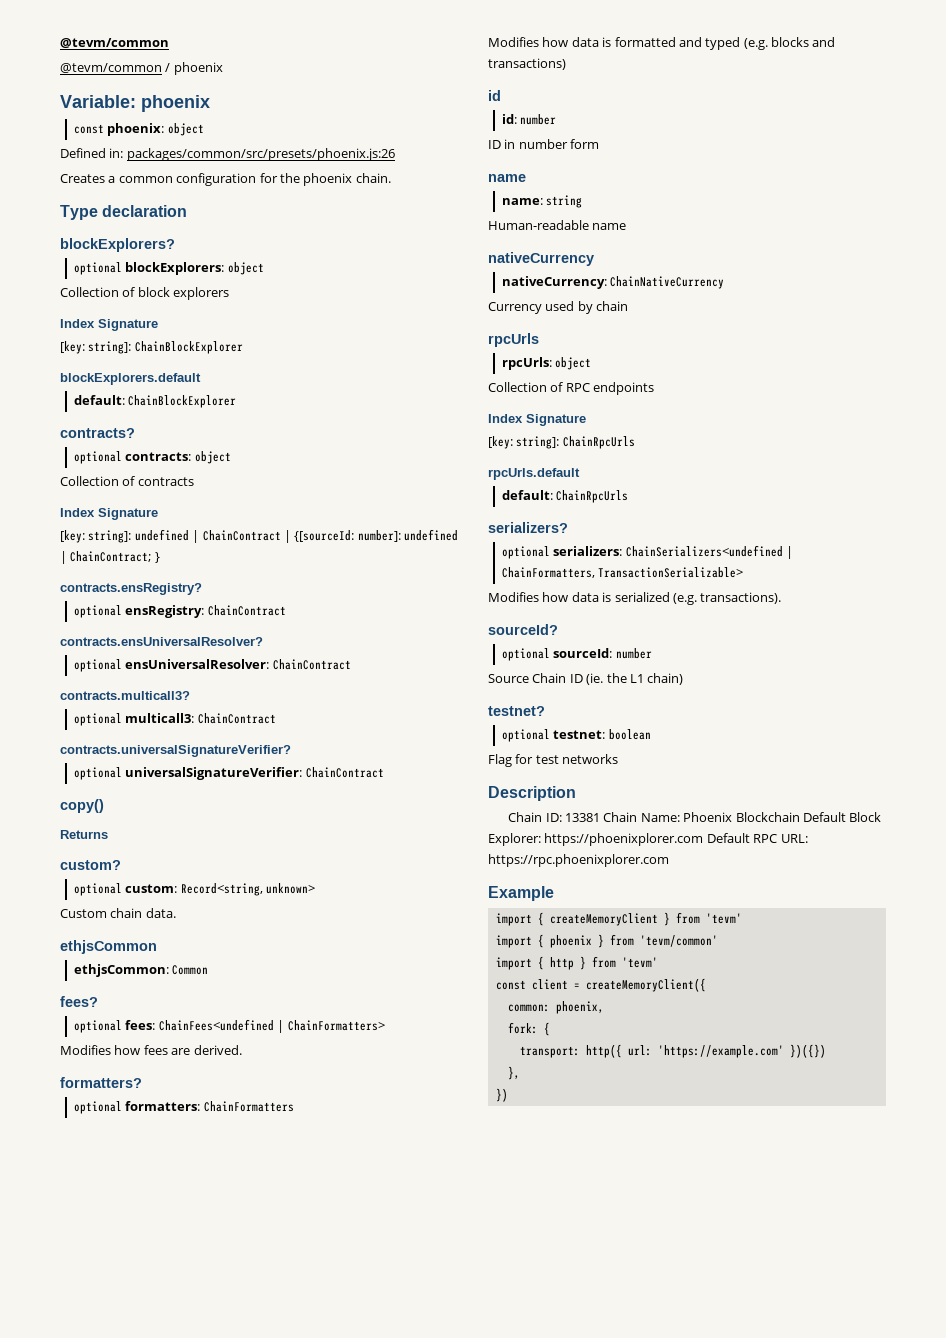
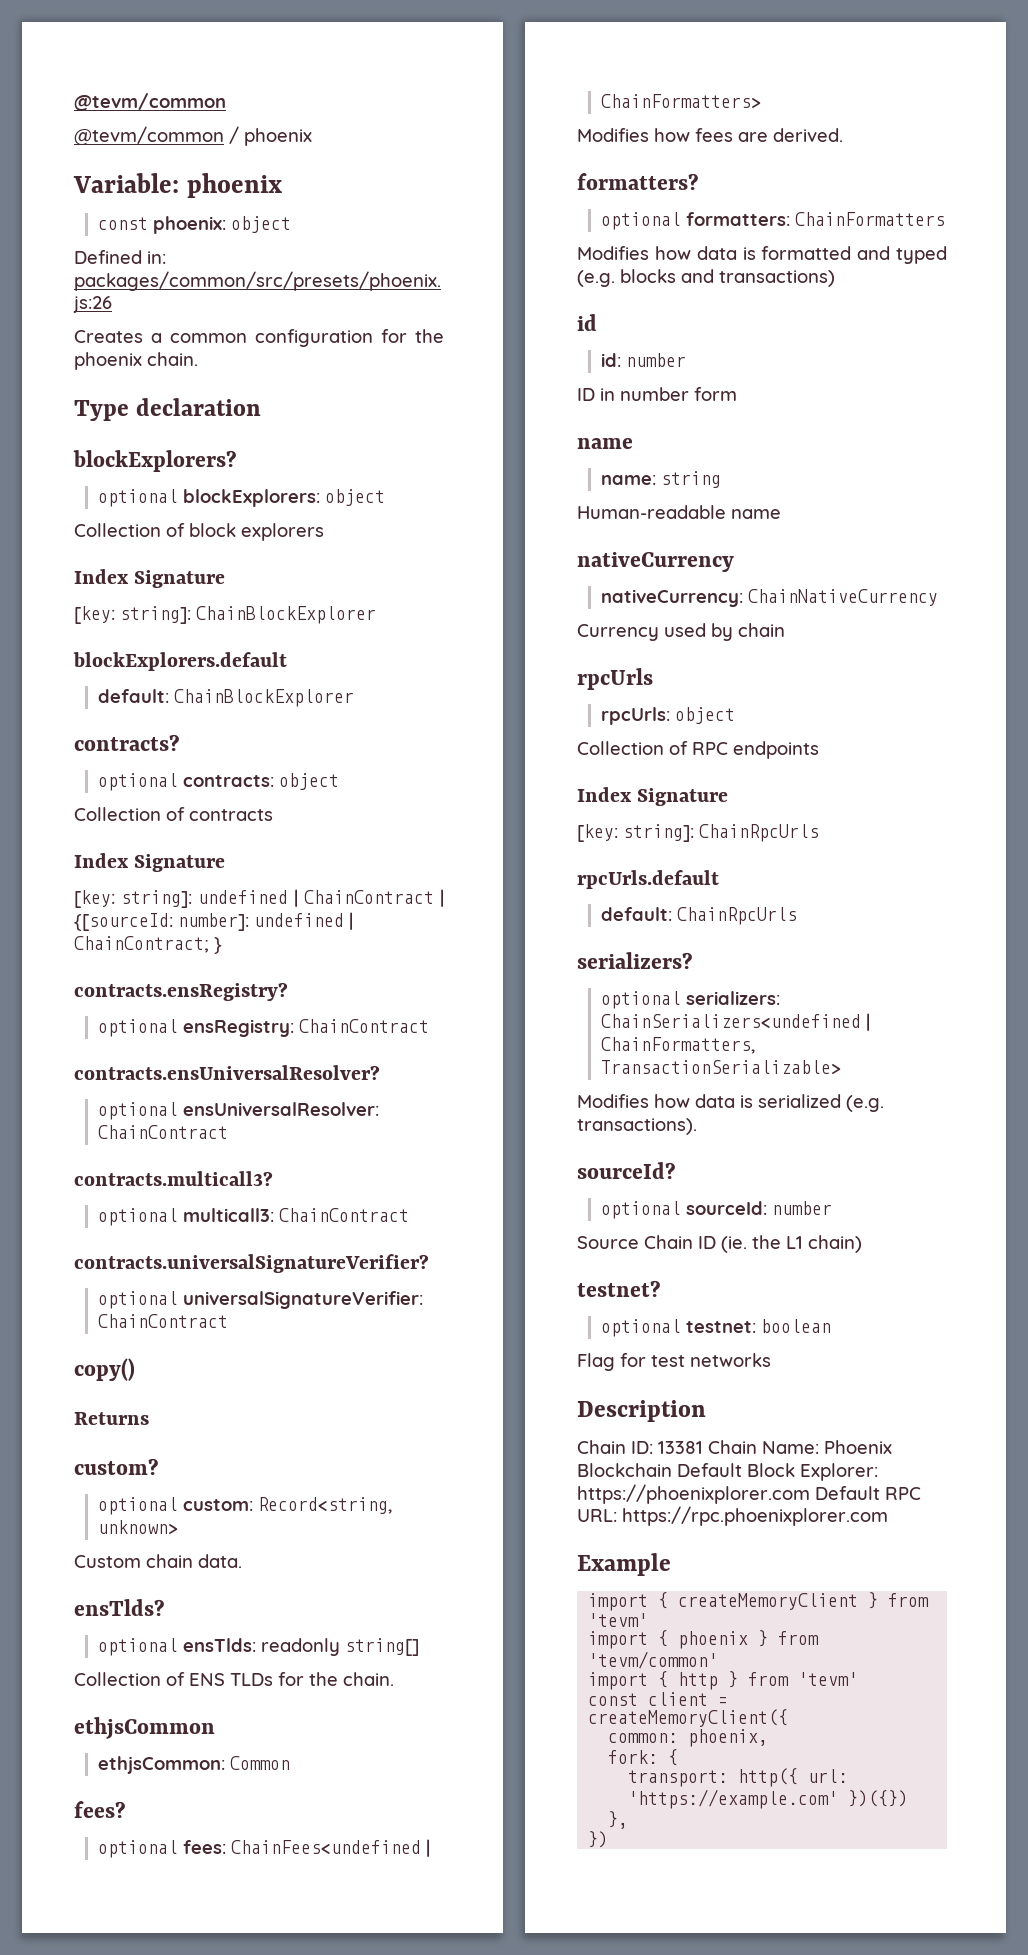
(176, 913) none -> [74,1599,165,1616] [98,1638,420,1656] [74,1672,394,1686] // ensTlds? // optional ensTlds: readonly string[] // Collection of ENS TLDs for the chain.

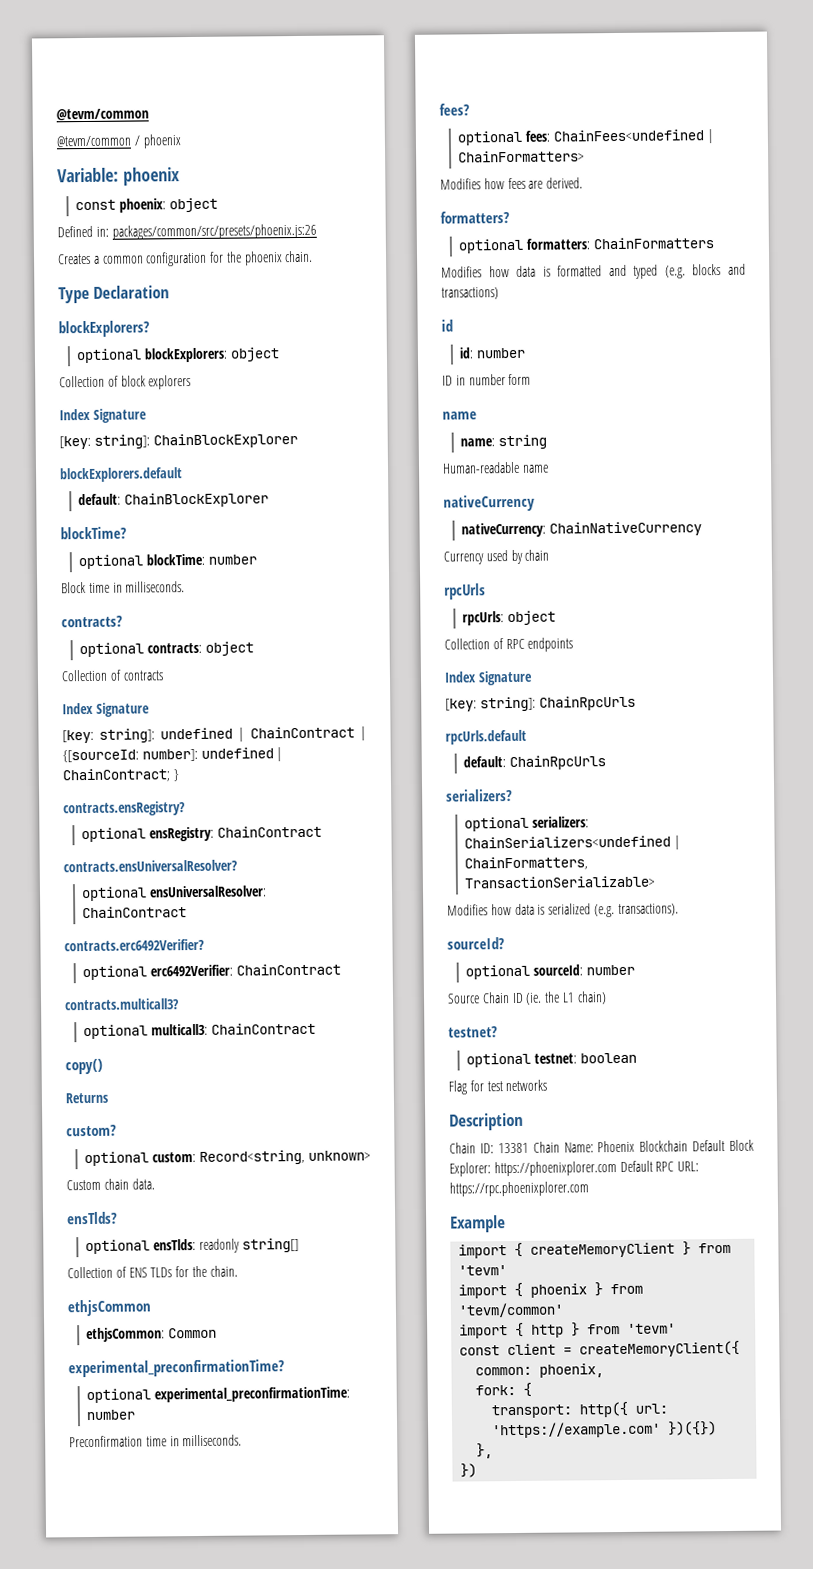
[136,398,262,416] declaration -> [93,285,171,299] Declaration
(355, 698) none -> [60,526,127,540] [78,553,257,570] [61,581,186,594] // blockTime? // optional blockTime: number // Block time in milliseconds.
(229, 1132) none -> [64,938,204,952] [82,963,341,981] // contracts.erc6492Verifier? // optional erc6492Verifier: ChainContract
[74,1254,429,1273] [98,1291,424,1309] [98,1314,229,1328] // contracts.universalSignatureVerifier? // optional universalSignatureVerifier: ChainContract -> (316, 1028) none
(291, 1763) none -> [68,1359,285,1378] [86,1386,351,1404] [86,1409,136,1421] [69,1434,243,1448] // experimental_preconfirmationTime? // optional experimental_preconfirmationTime: number // Preconfirmation time in milliseconds.

